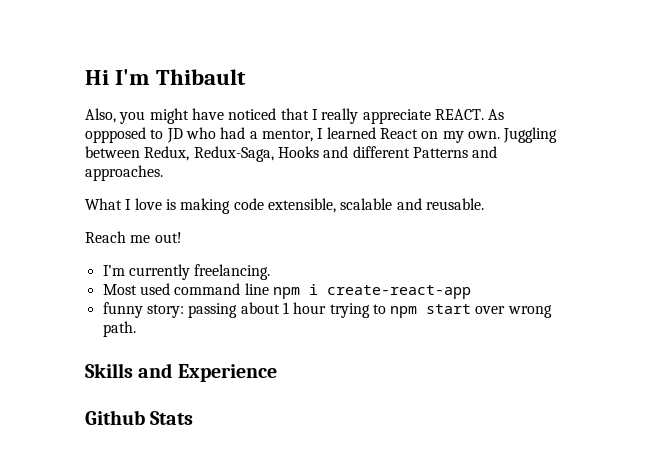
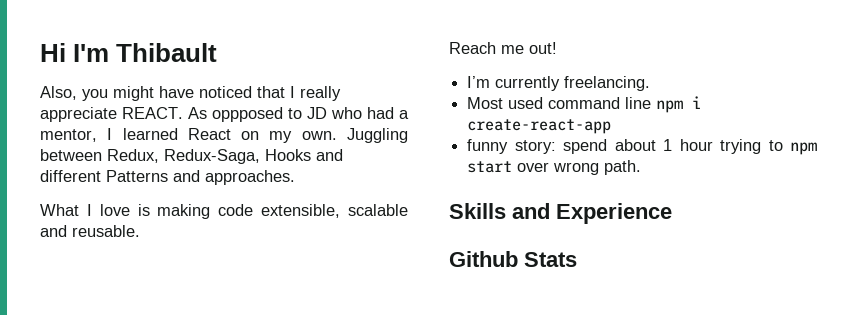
[188,303,238,318] passing -> [563,139,608,154] spend

